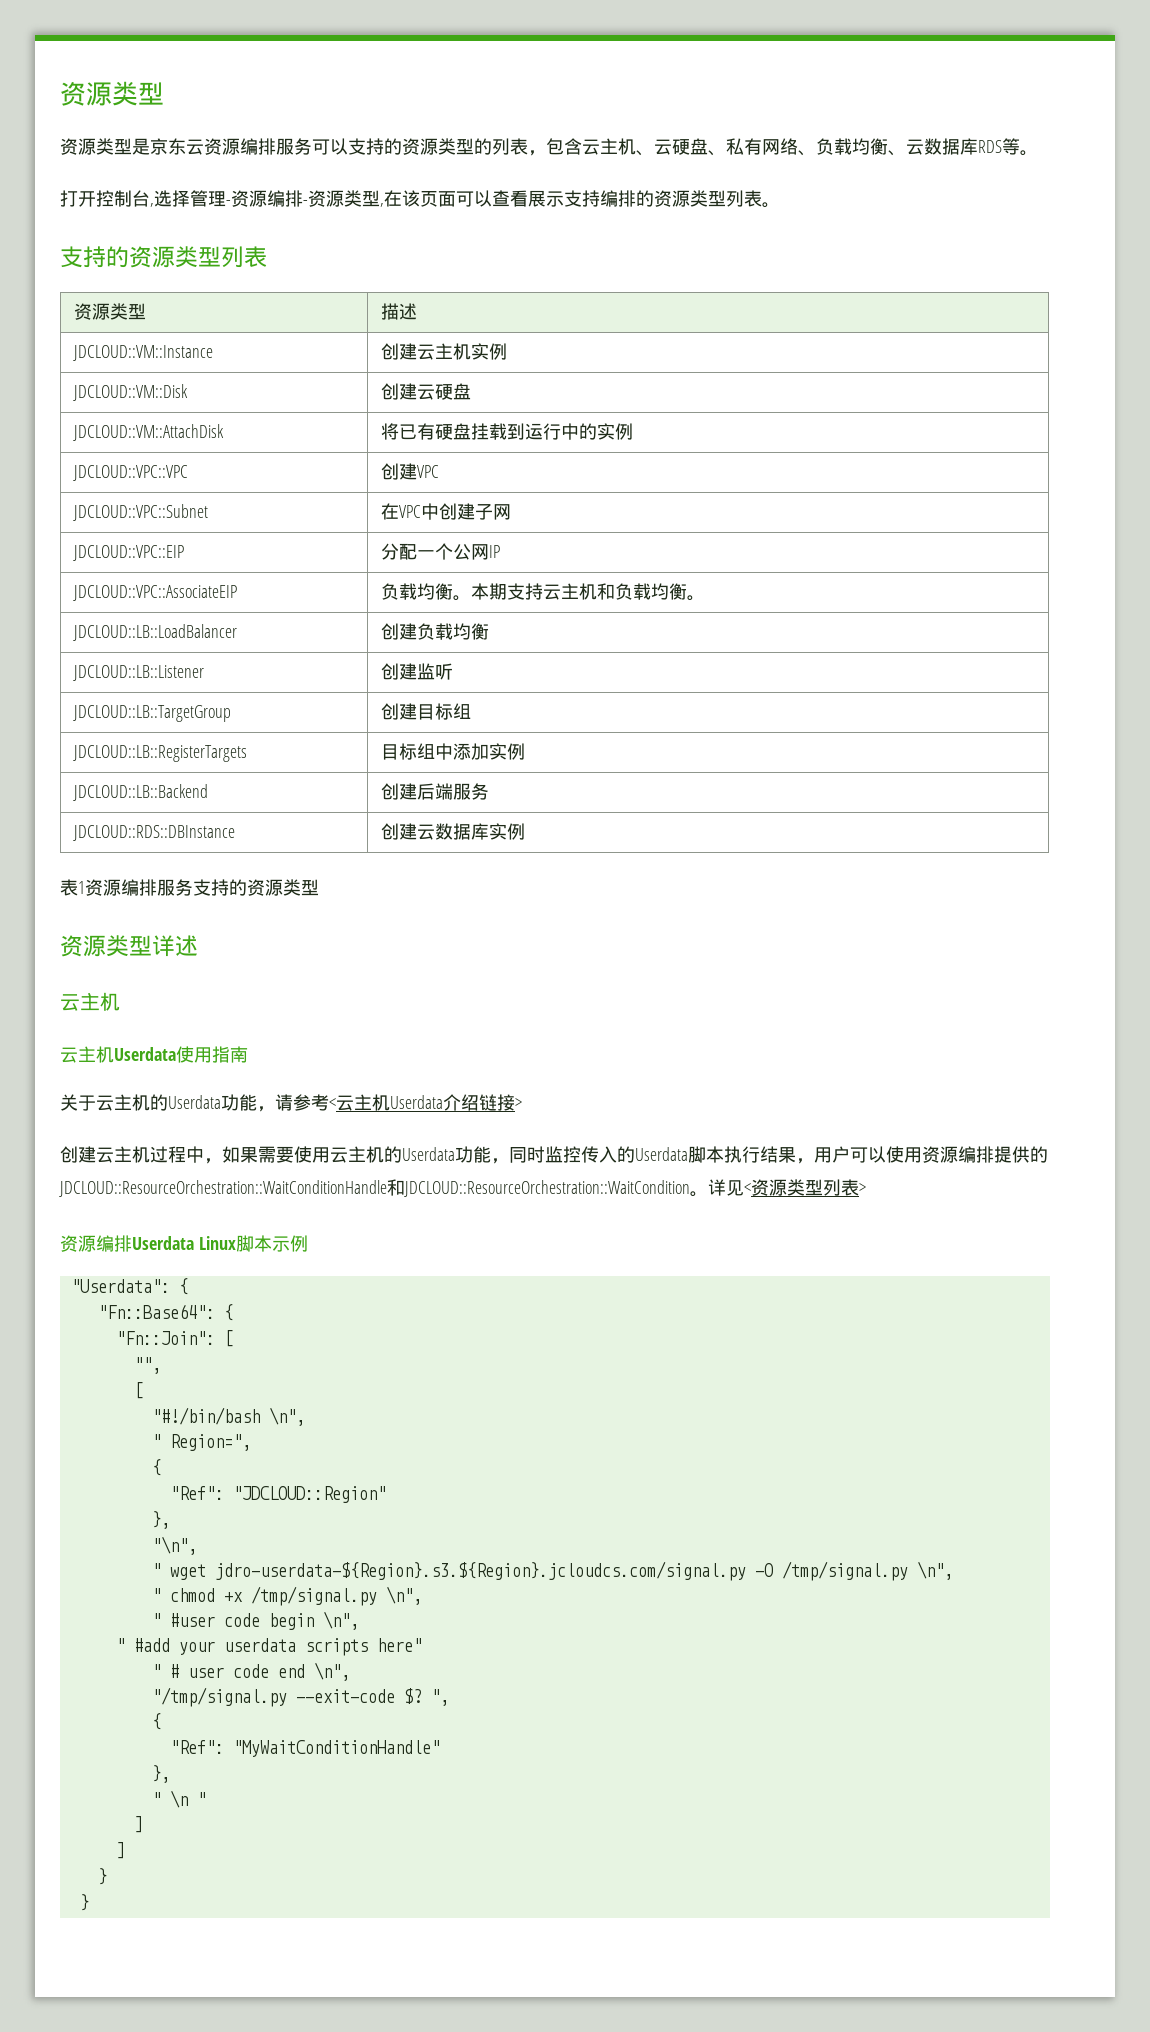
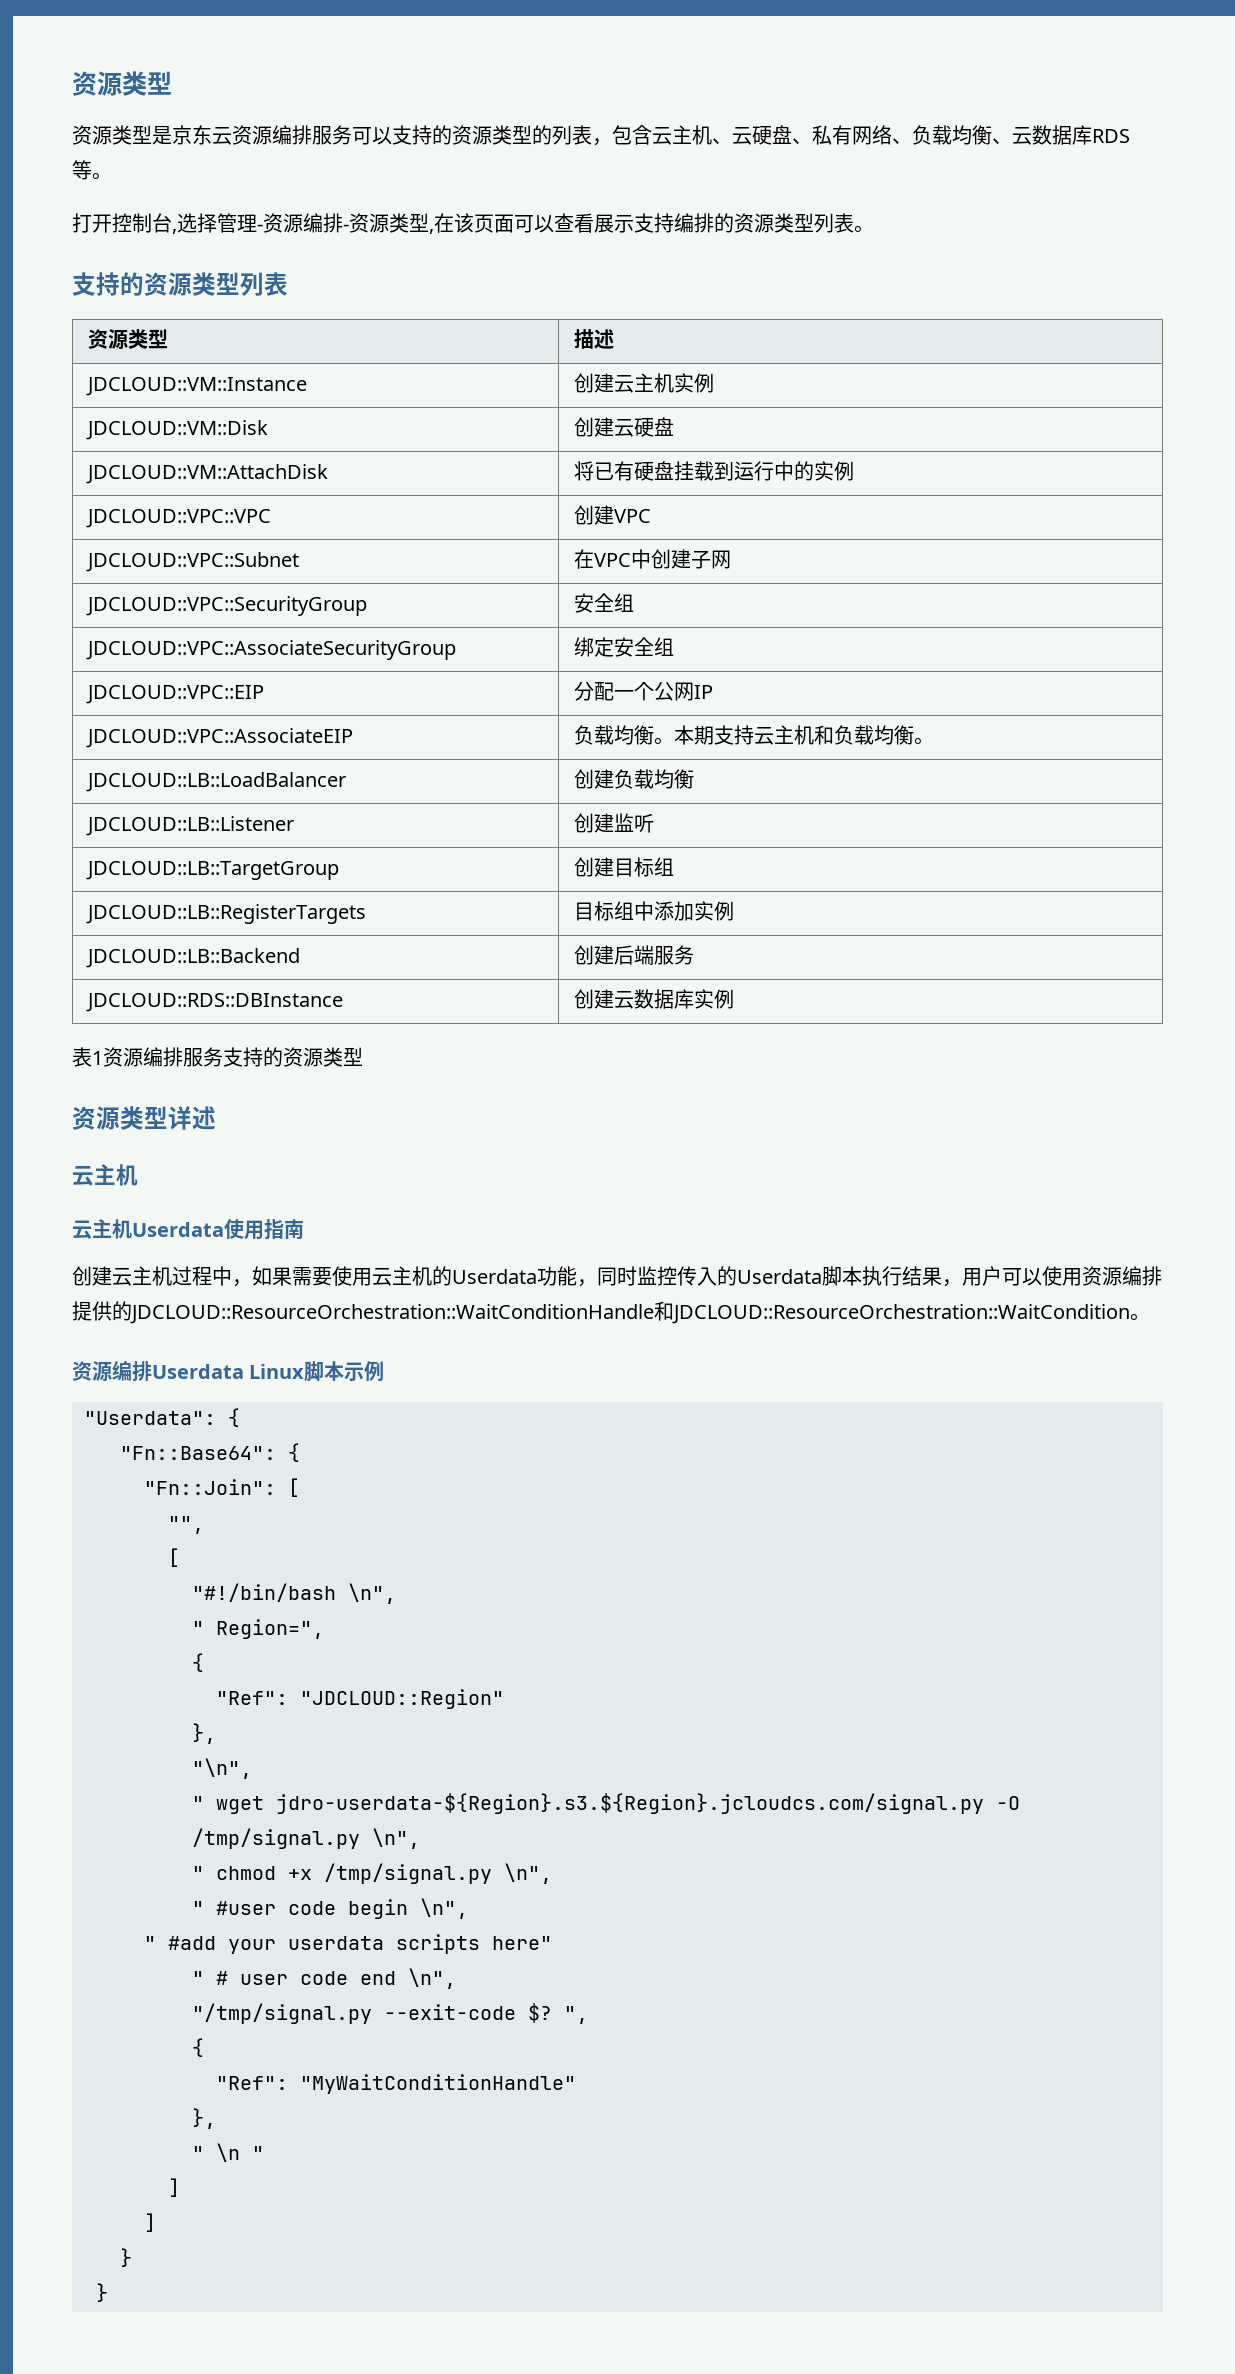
(511, 512) none -> [85,596,367,616] [573,593,634,613] [85,640,456,660] [573,637,674,657] // JDCLOUD::VPC::SecurityGroup | 安全组 // JDCLOUD::VPC::AssociateSecurityGroup | 绑定安全组
[60,1094,522,1112] // 关于云主机的Userdata功能，请参考<云主机Userdata介绍链接> -> (304, 1229) none
[708,1179,866,1196] 详见<资源类型列表> -> (1150, 1317) none

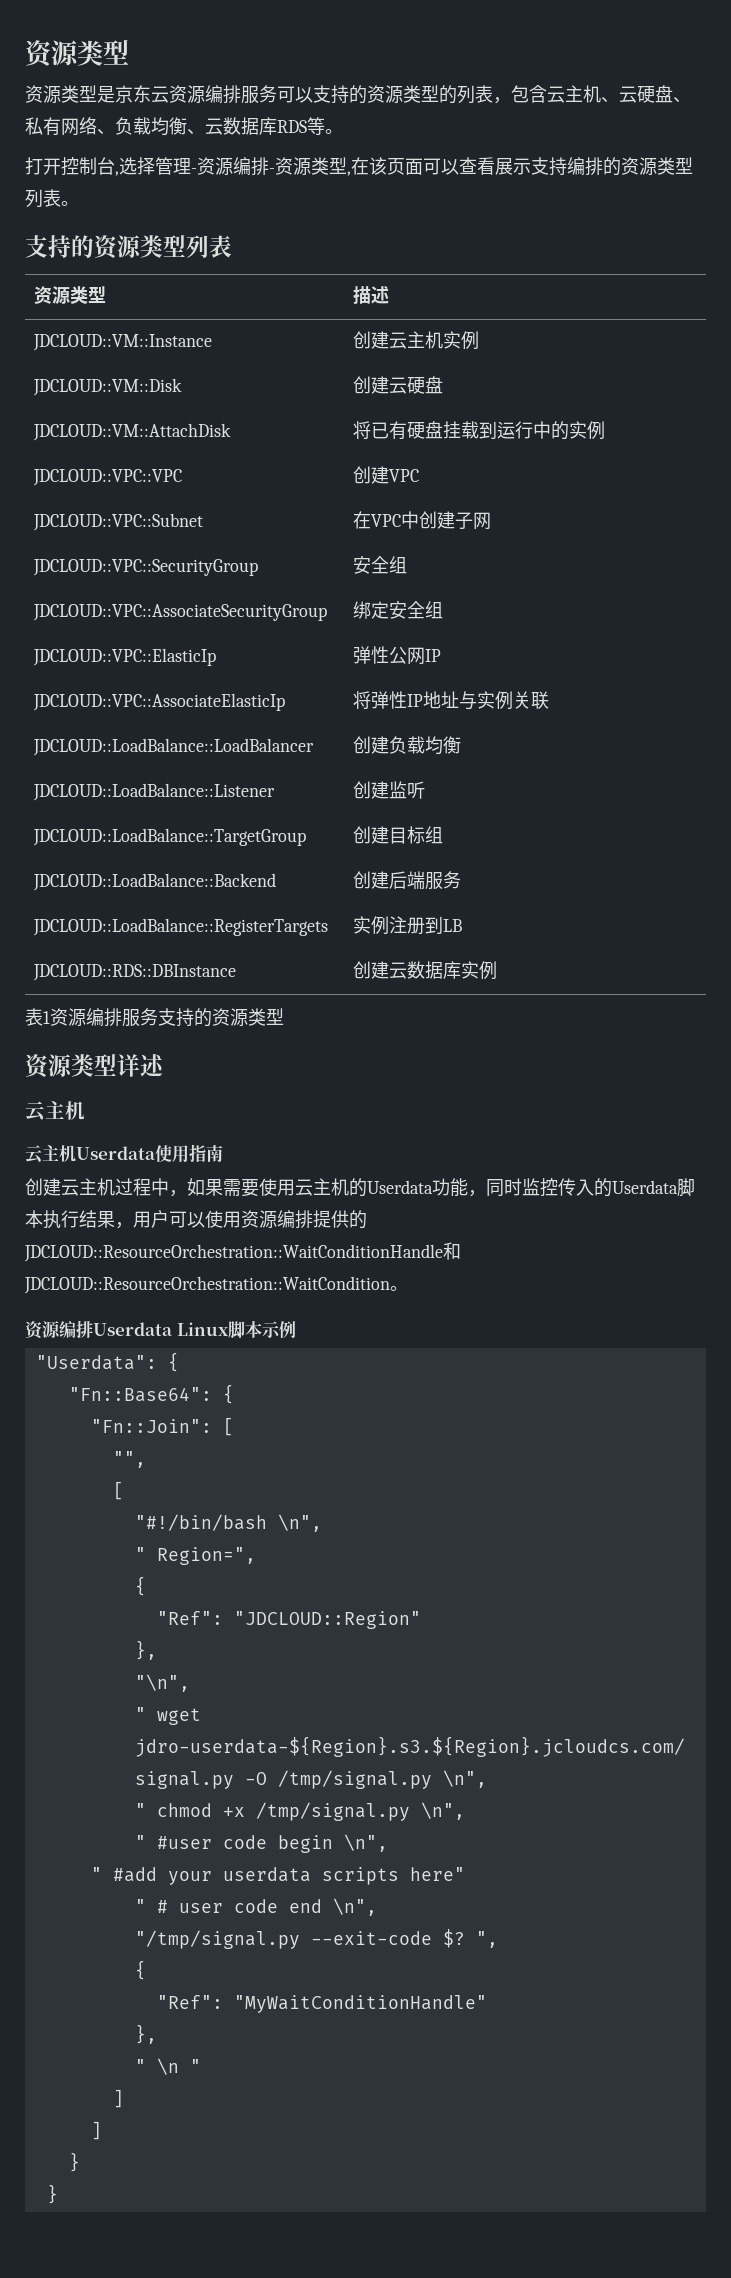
[85,685,264,704] [573,681,654,701] JDCLOUD::VPC::EIP | 分配一个 -> [33,648,217,666] [353,646,390,664] JDCLOUD::VPC::ElasticIp | 弹性
[85,728,353,748] [573,725,934,745] [85,772,346,792] JDCLOUD::VPC::AssociateEIP | 负载均衡。本期支持云主机和负载均衡。 // JDCLOUD::LB::LoadBalancer -> [33,693,286,711] [353,691,550,710] [33,738,315,756] JDCLOUD::VPC::AssociateElasticIp | 将弹性IP地址与实例关联 // JDCLOUD::LoadBalance::LoadBalancer
[85,816,294,836] JDCLOUD::LB::Listener -> [33,783,276,801] JDCLOUD::LoadBalance::Listener
[85,861,339,880] JDCLOUD::LB::TargetGroup -> [33,828,307,846] JDCLOUD::LoadBalance::TargetGroup
[85,904,366,924] [573,901,734,921] [85,948,300,968] JDCLOUD::LB::RegisterTargets | 目标组中添加实例 // JDCLOUD::LB::Backend -> [33,873,277,891] JDCLOUD::LoadBalance::Backend
(694, 955) none -> [33,918,329,936] [353,916,463,935] // JDCLOUD::LoadBalance::RegisterTargets | 实例注册到LB

